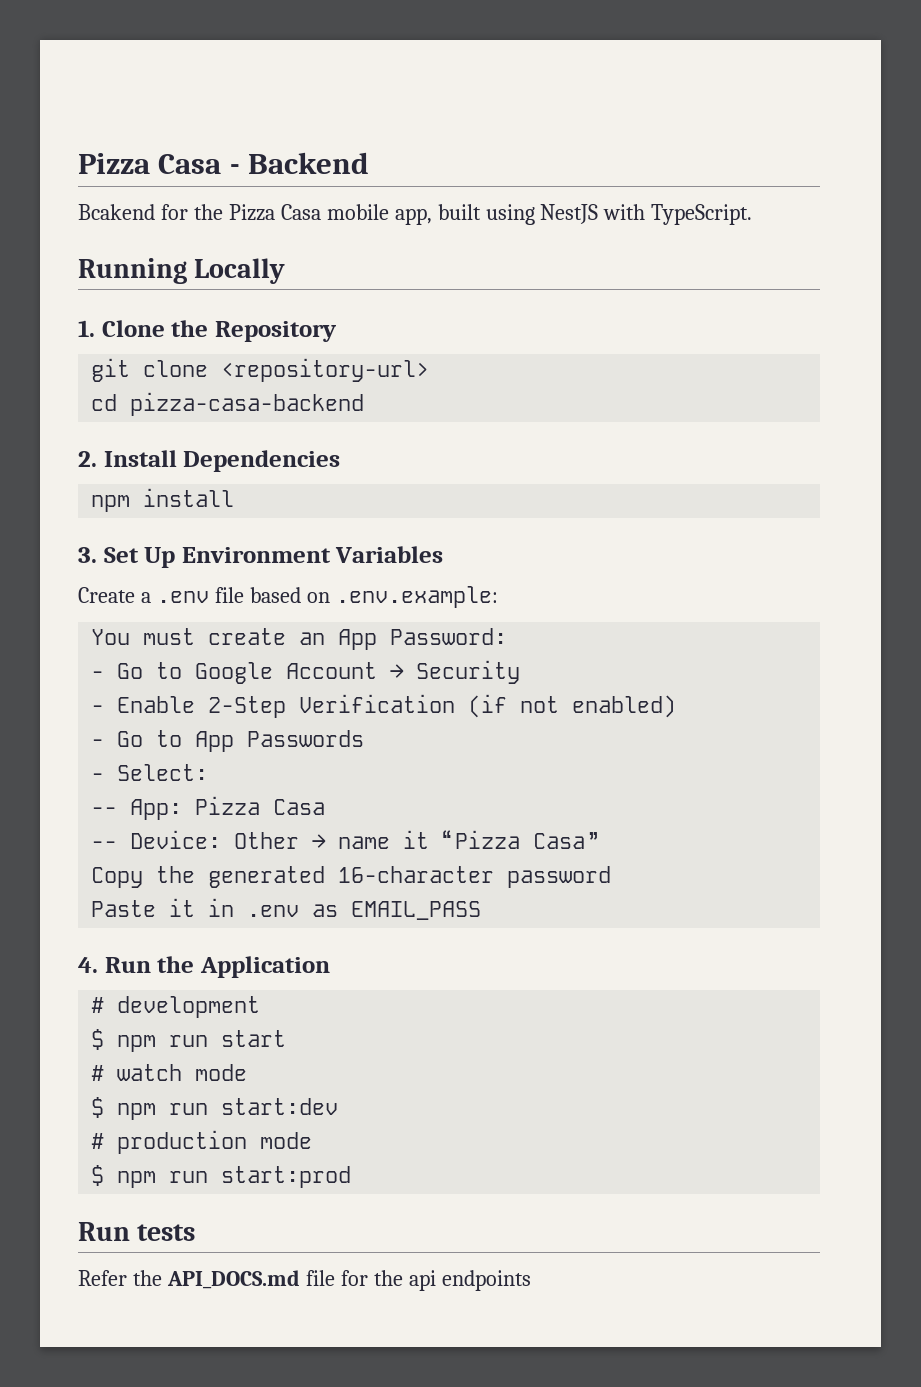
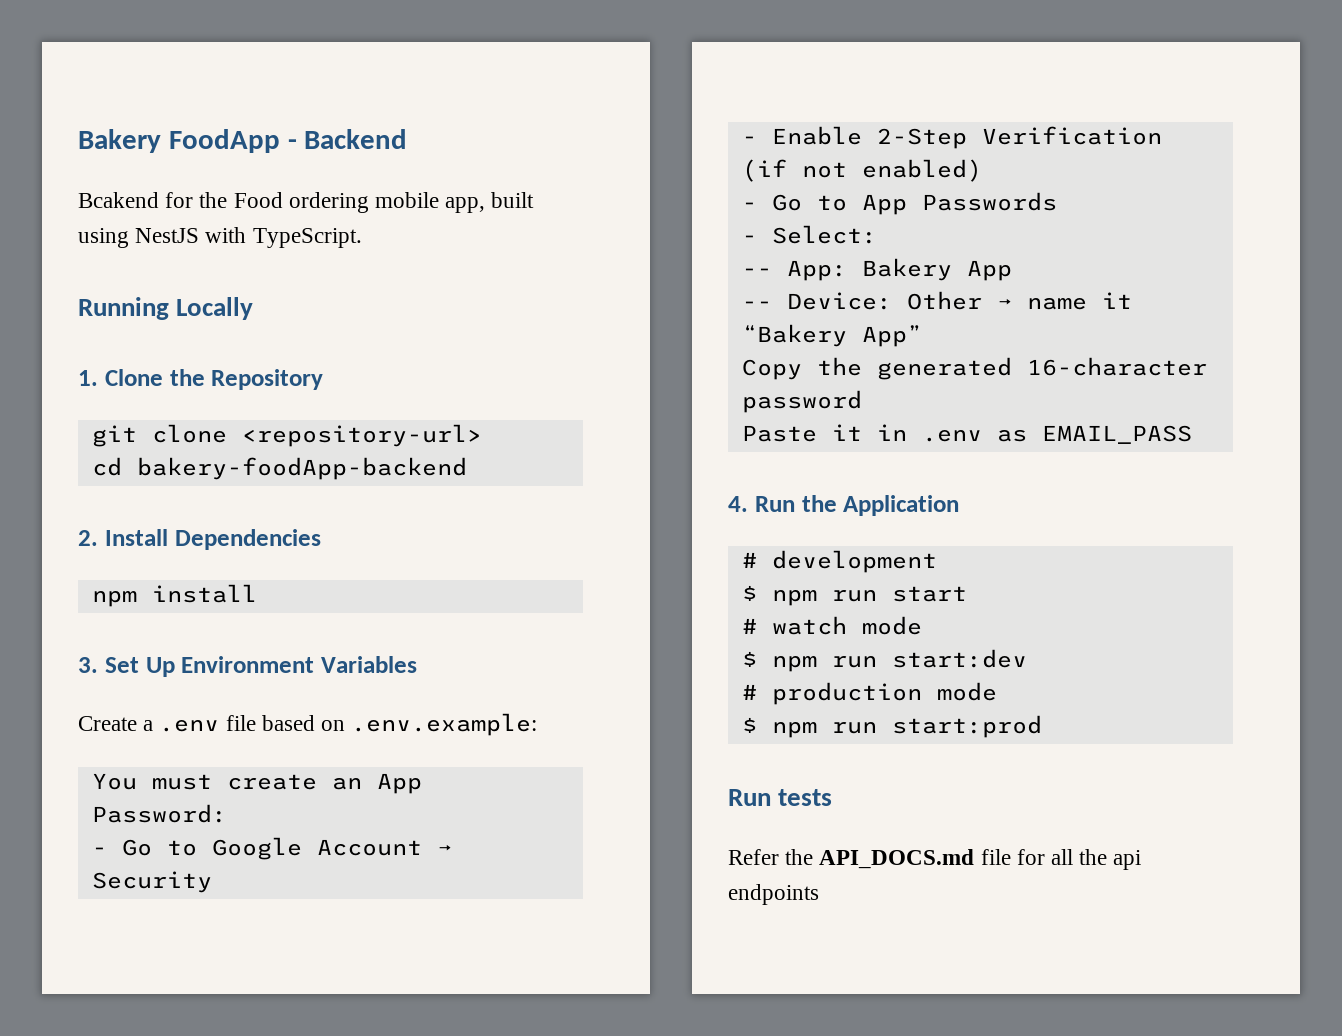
[78,153,222,174] Pizza Casa -> [78,129,280,153] Bakery FoodApp
[228,204,321,221] Pizza Casa -> [233,192,369,213] Food ordering
[130,392,365,416] pizza-casa-backend -> [136,457,467,480] bakery-foodApp-backend
[195,796,326,815] Pizza Casa -> [861,258,1012,281] Bakery App
[442,830,599,849] “Pizza Casa” -> [741,324,922,347] “Bakery App”
(368, 1278) none -> [1051,849,1074,865] all

